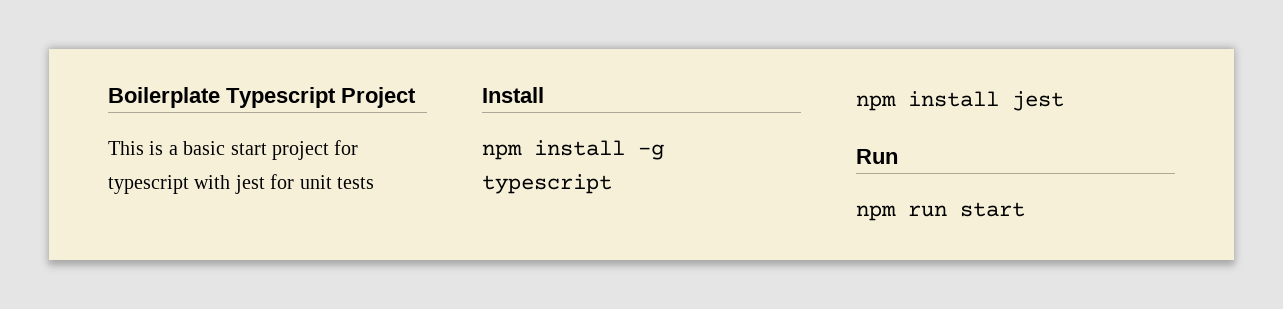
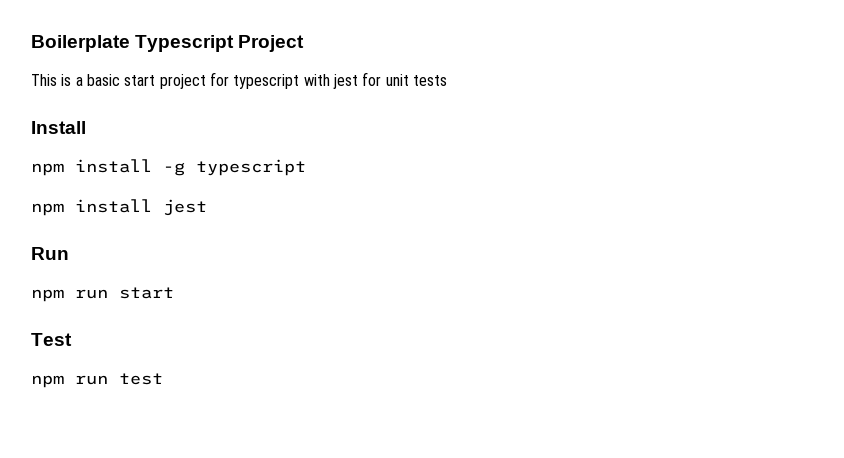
(1025, 209) none -> [31,333,72,346] [31,373,163,388] // Test // npm run test

